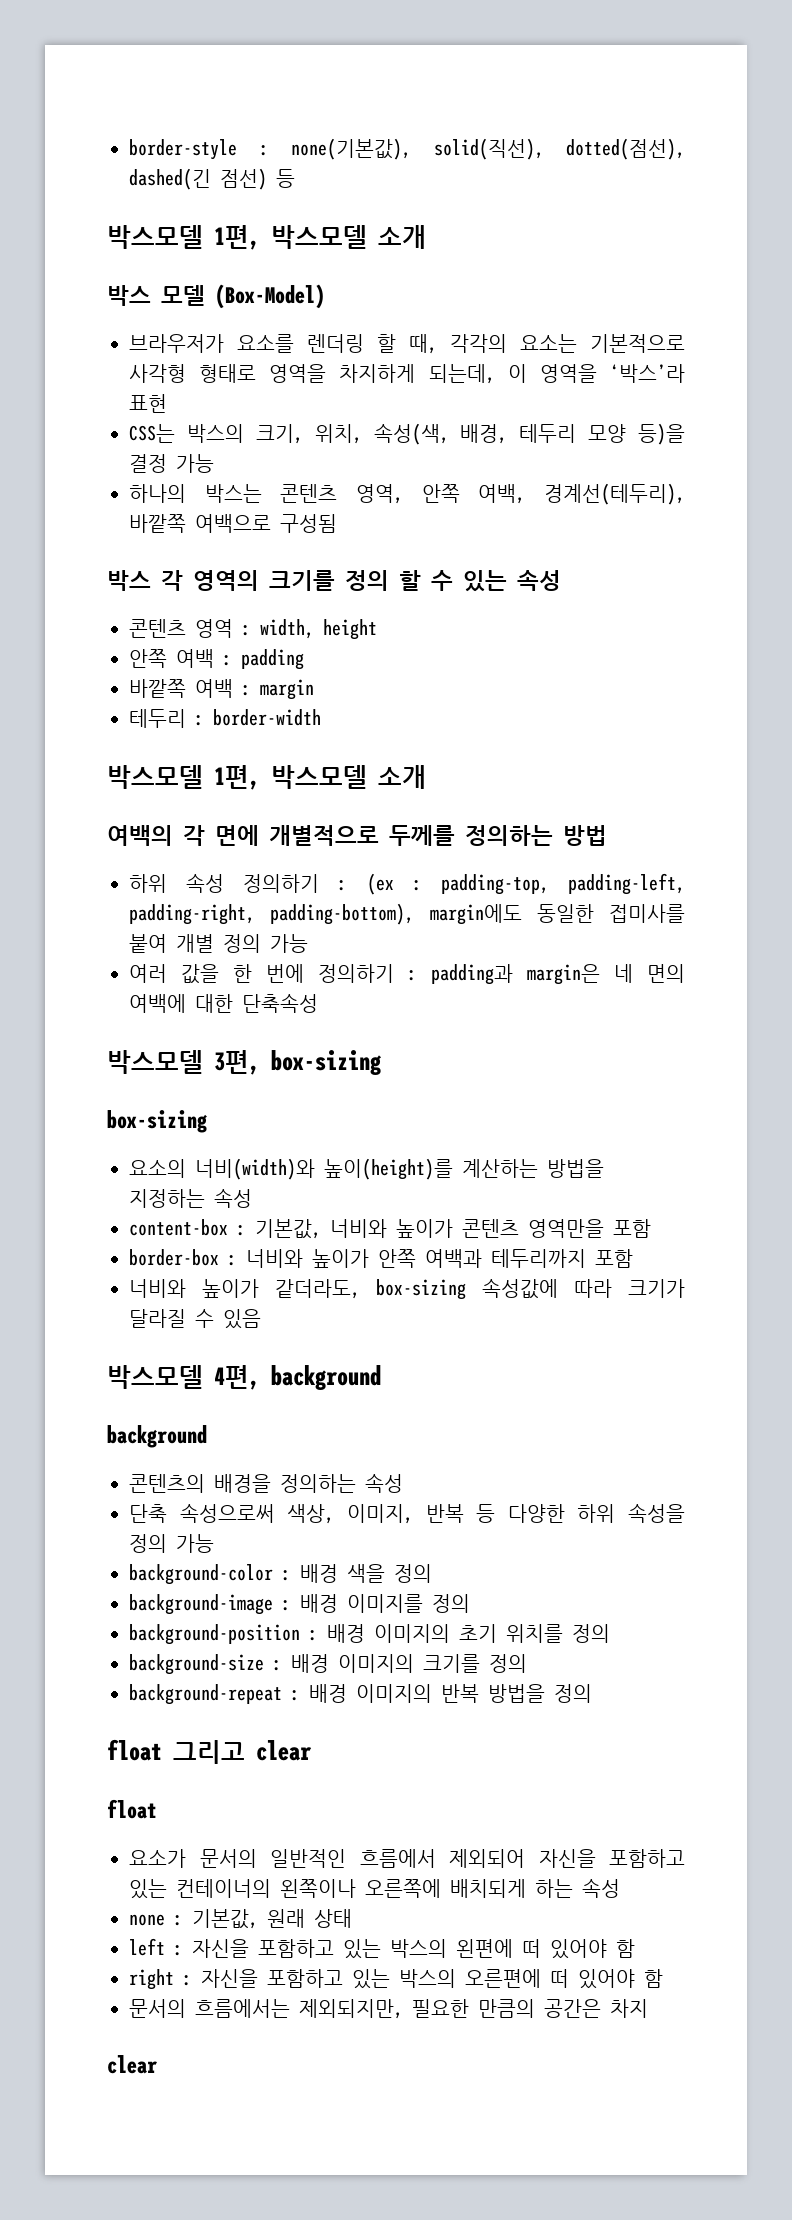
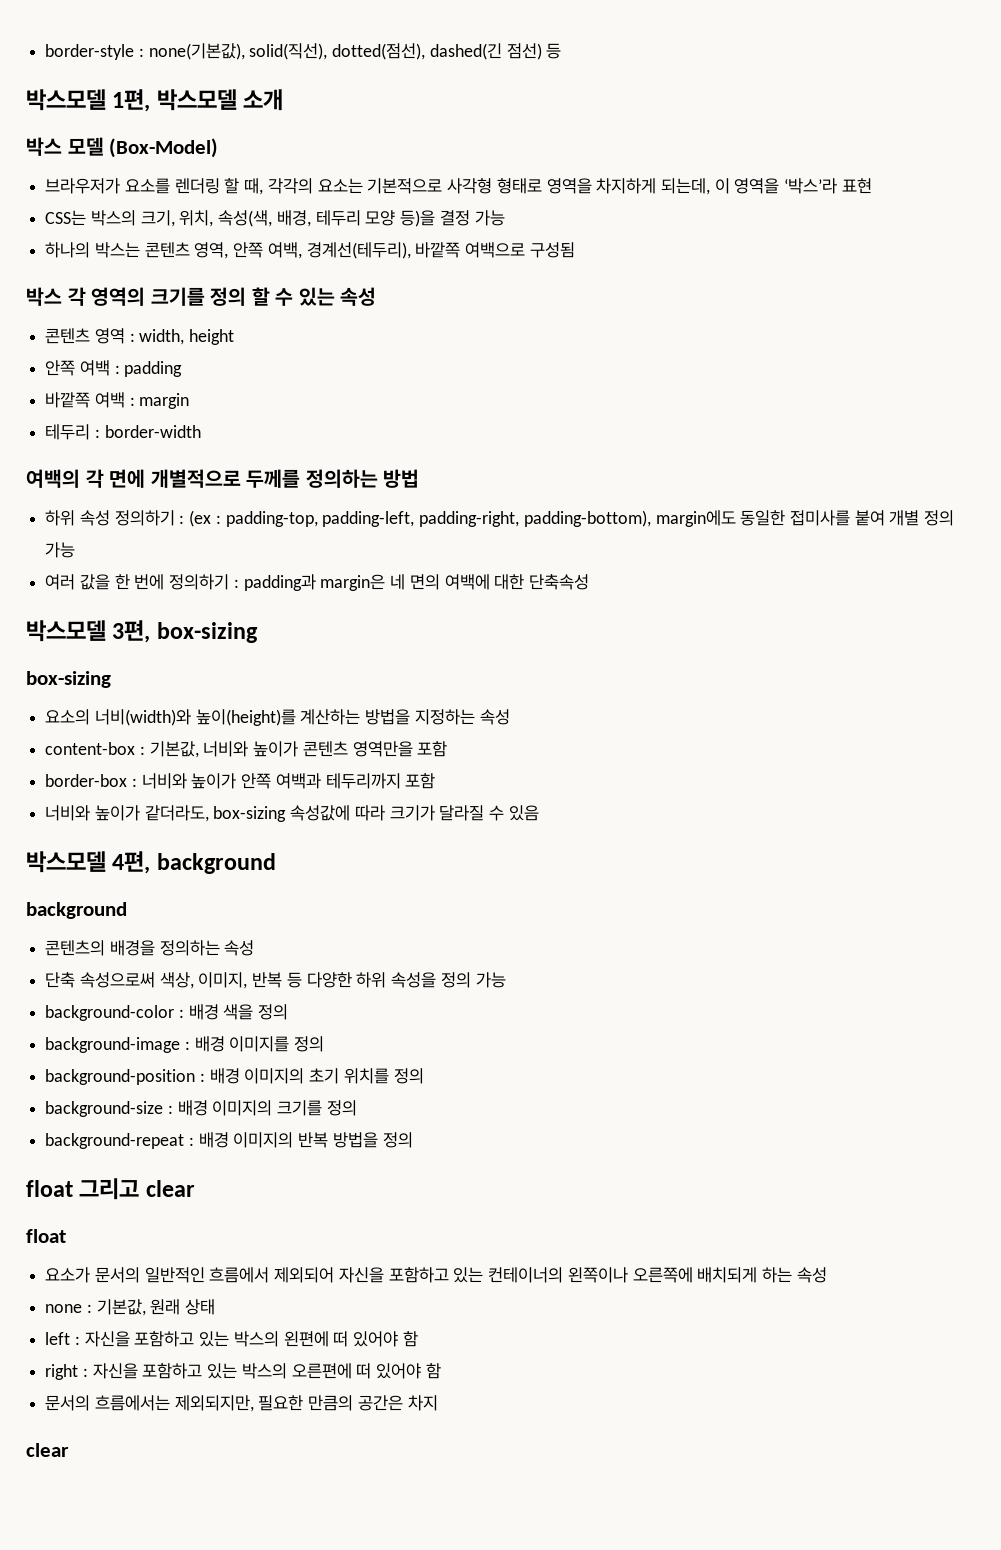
[107,765,426,790] // 박스모델 1편, 박스모델 소개 -> (201, 431) none

